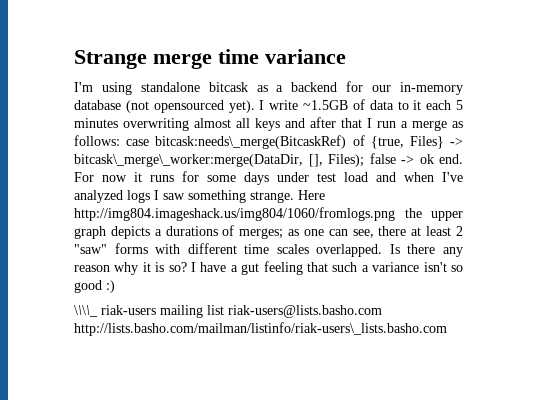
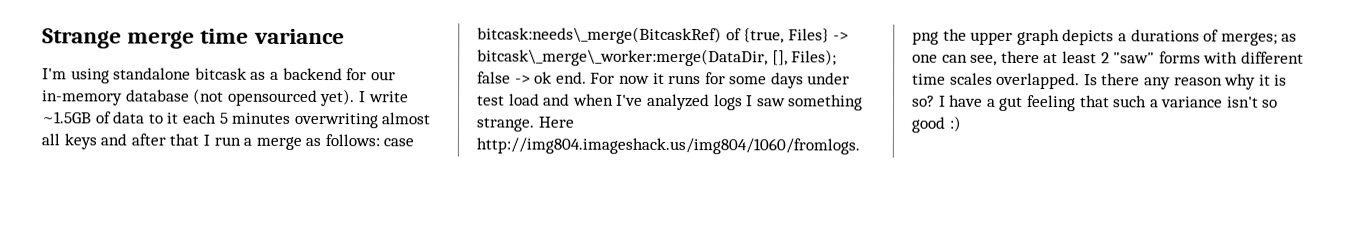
[74,305,382,318] [74,322,447,336] // \\\\_ riak-users mailing list riak-users@lists.basho.com http://lists.basho.com/mailman/listinfo/riak-users\_lists.basho.com -> (961, 123) none

